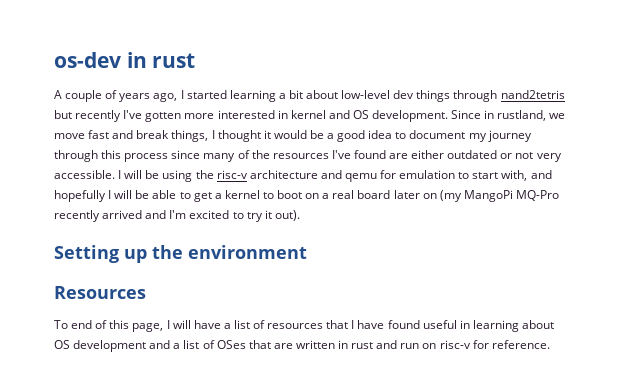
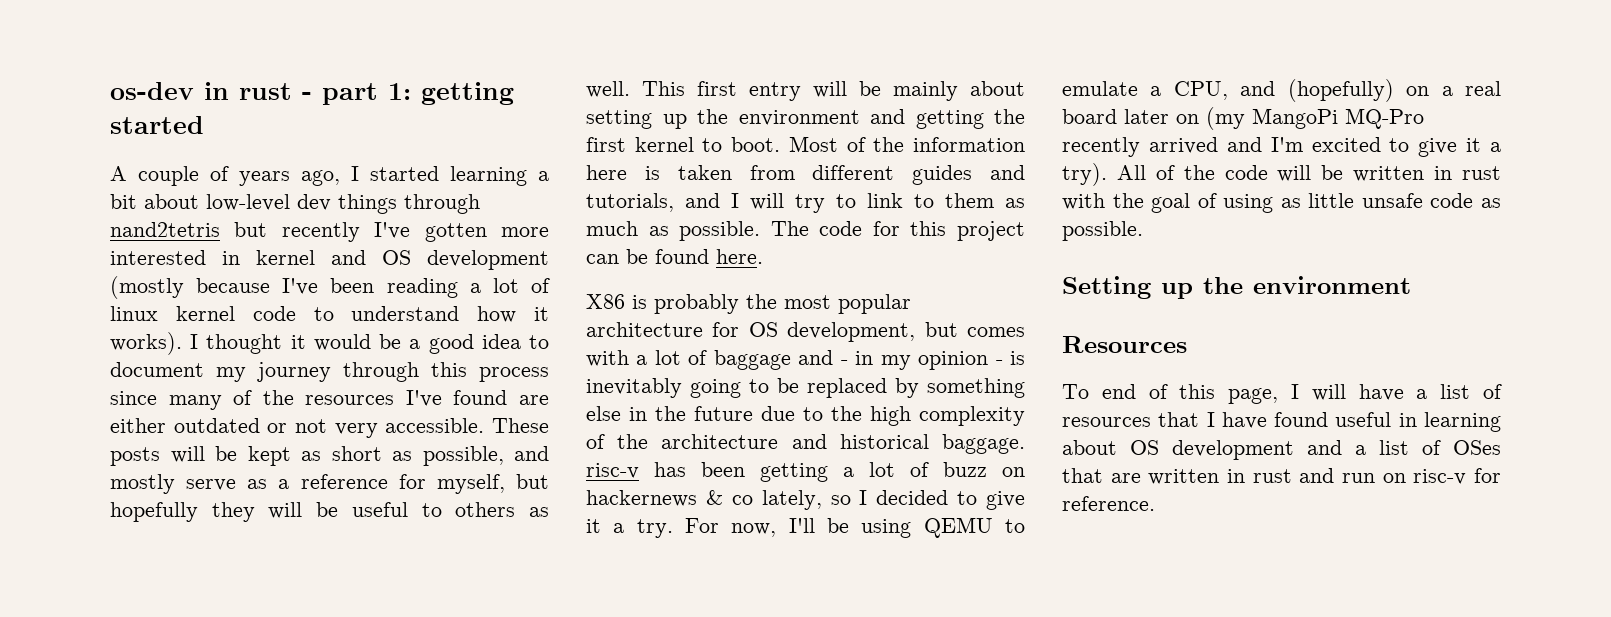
(196, 60) none -> [302,82,514,105] [110,116,204,134] - part 1: getting started
[372,110,566,122] [54,130,209,142] development. Since in rustland, we move fast and break things, -> [427,250,549,270] [110,276,551,299] [110,306,549,323] [110,332,182,355] development (mostly because I've been reading a lot of linux kernel code to understand how it works).
[118,170,552,182] [54,190,303,202] I will be using the risc-v architecture and qemu for emulation to start with, and hopefully I will be able to get a kernel to boot -> [492,418,549,433] [110,446,549,466] [110,474,549,494] [110,502,549,522] [586,81,1025,101] [586,109,1025,129] [586,136,1025,152] [586,165,1025,185] [586,193,1025,213] [586,221,1025,241] [586,249,763,264] [586,294,911,314] [586,322,1025,342] [586,350,1025,370] [586,378,1025,398] [586,406,1025,426] [586,434,1025,454] [586,462,1025,482] [586,490,1025,510] [586,517,1025,538] [1062,79,1394,102] These posts will be kept as short as possible, and mostly serve as a reference for myself, but hopefully they will be useful to others as well. This first entry will be mainly about setting up the environment and getting the first kernel to boot. Most of the information here is taken from different guides and tutorials, and I will try to link to them as much as possible. The code for this project can be found here. // X86 is probably the most popular architecture for OS development, but comes with a lot of baggage and - in my opinion - is inevitably going to be replaced by something else in the future due to the high complexity of the architecture and historical baggage. risc-v has been getting a lot of buzz on hackernews & co lately, so I decided to give it a try. For now, I'll be using QEMU to emulate a CPU, and (hopefully)
[246,210,300,222] try it out). -> [1418,138,1501,157] [1062,163,1501,186] [1062,193,1501,213] [1062,221,1143,241] give it a try). All of the code will be written in rust with the goal of using as little unsafe code as possible.

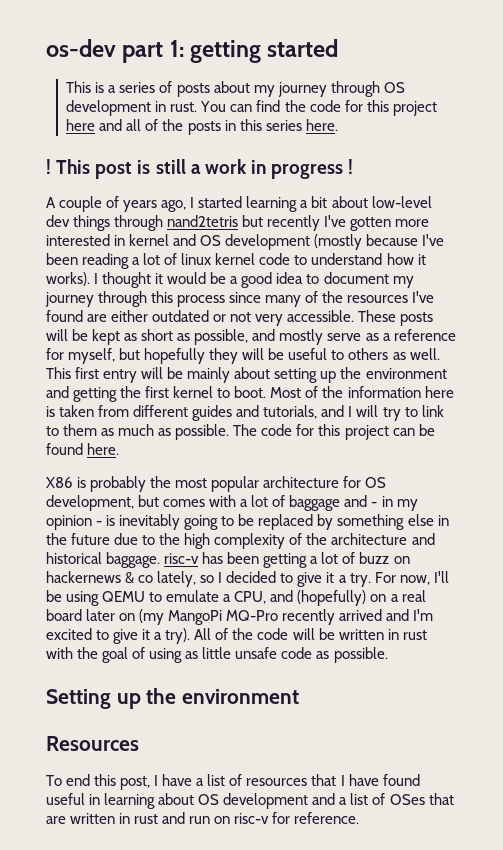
[204,82,312,100] in rust - -> (116, 48) none
(204, 125) none -> [66,81,405,97] [66,100,437,116] [66,119,338,135] [46,159,354,179] // This is a series of posts about my journey through OS development in rust. You can find the code for this project here and all of the posts in this series here. // ! This post is still a work in progress !
[1148,384,1346,404] of this page, I will -> [94,774,159,790] this post, I

